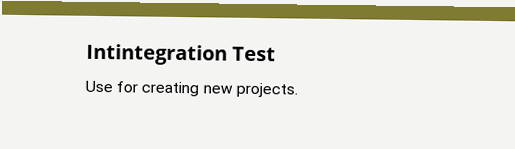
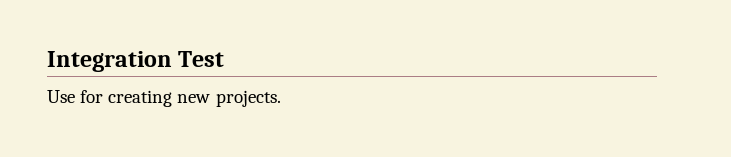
[86,43,228,66] Intintegration -> [47,51,172,72] Integration

